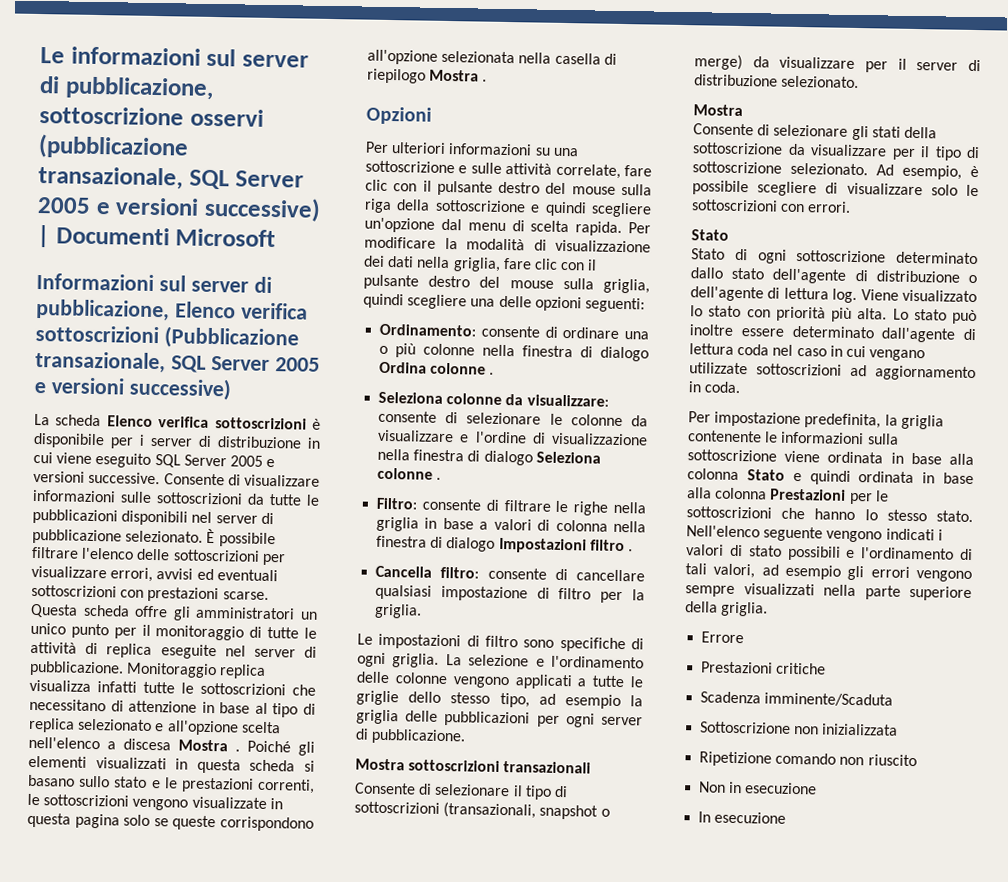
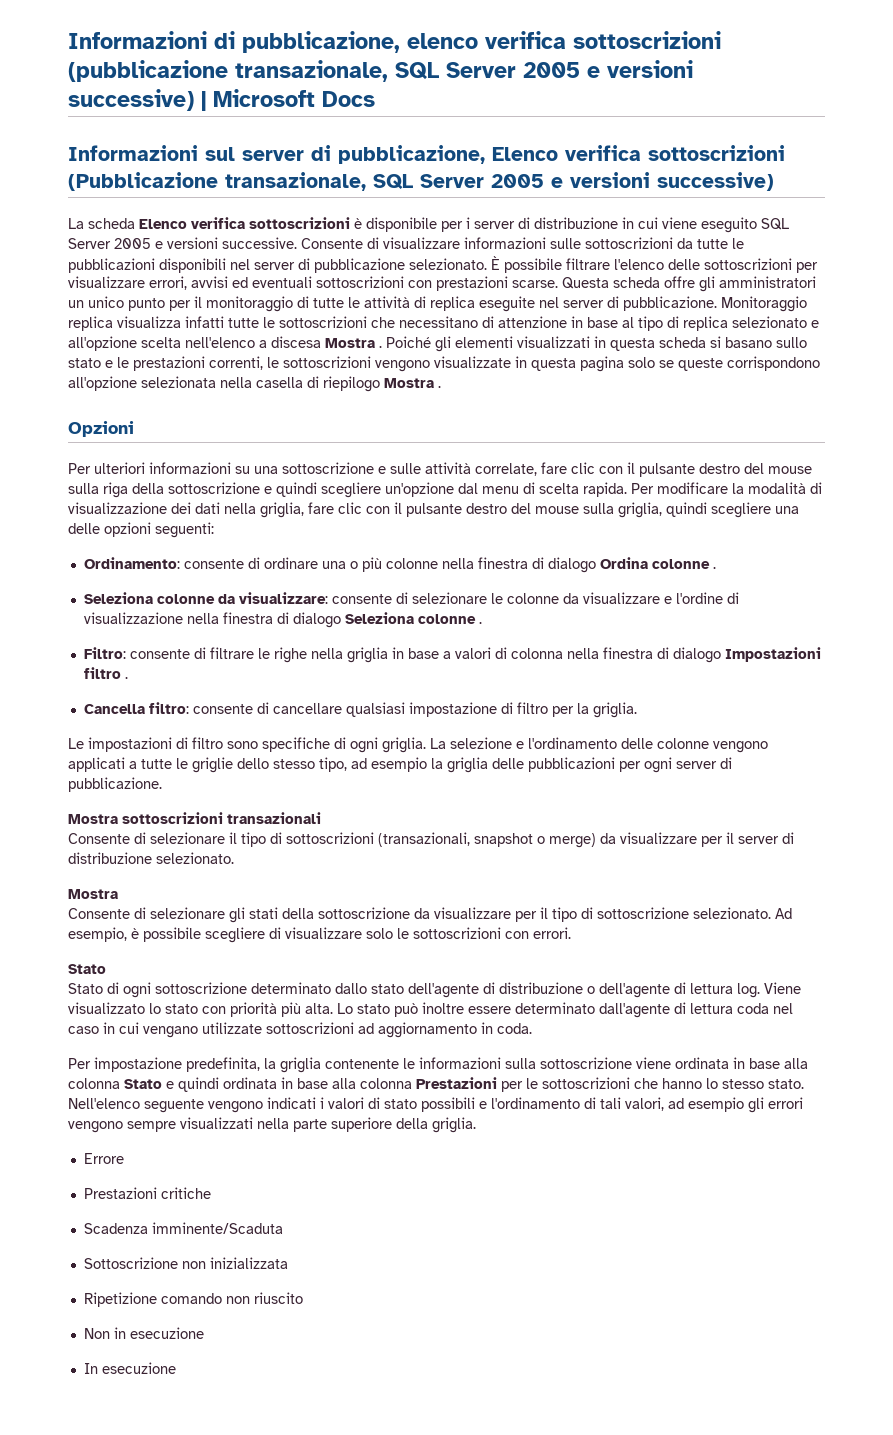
[40,46,309,68] [39,76,214,100] [39,106,264,127] Le informazioni sul server di pubblicazione, sottoscrizione osservi -> [68,31,721,53] Informazioni di pubblicazione, elenco verifica sottoscrizioni
[55,226,170,246] Documenti -> (206, 101) none
(277, 238) none -> [322,91,375,107] Docs

